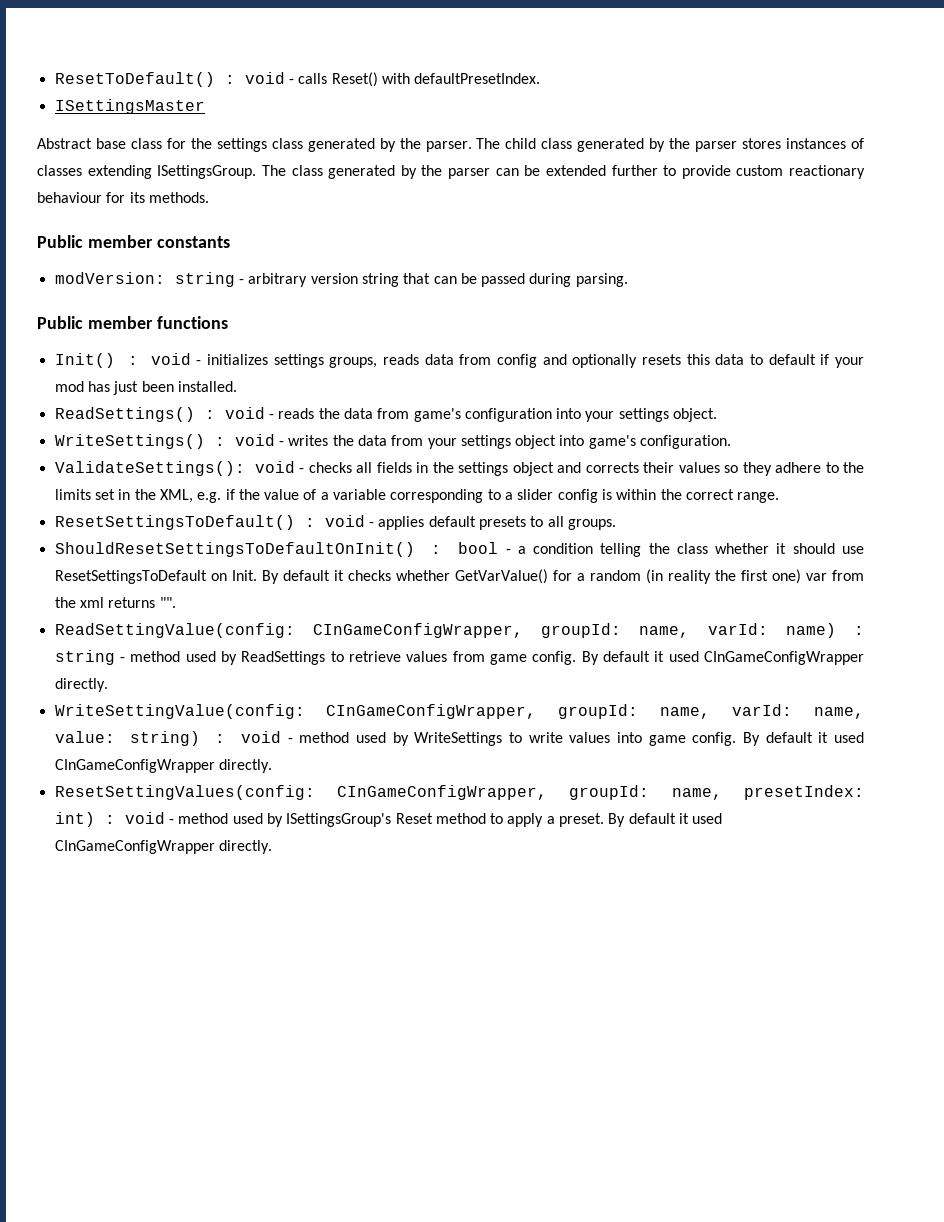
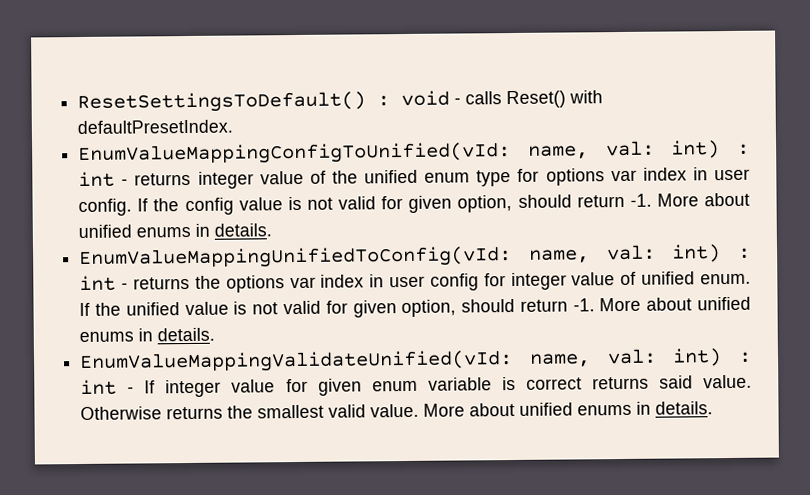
[54,72,215,87] ResetToDefault() -> [77,91,367,114] ResetSettingsToDefault()
[54,99,205,114] [37,138,865,152] [37,165,865,179] [37,192,209,203] [37,235,230,248] [54,272,628,287] [37,316,228,329] [54,353,864,368] [54,381,237,395] [54,407,718,422] [54,434,732,449] [54,461,865,476] [54,489,780,503] [54,515,616,530] [54,542,864,557] [54,569,865,584] [54,597,176,608] [54,623,865,638] [54,650,864,665] [54,678,108,692] [54,704,864,719] [54,731,865,746] [54,759,272,773] [54,785,865,800] [54,812,723,827] [54,840,272,854] ISettingsMaster // Abstract base class for the settings class generated by the parser. The child class generated by the parser stores instances of classes extending ISettingsGroup. The class generated by the parser can be extended further to provide custom reactionary behaviour for its methods. // Public member constants // modVersion: string - arbitrary version string that can be passed during parsing. // Public member functions // Init() : void - initializes settings groups, reads data from config and optionally resets this data to default if your mod has just been installed. // ReadSettings() : void - reads the data from game's configuration into your settings object. // WriteSettings() : void - writes the data from your settings object into game's configuration. // ValidateSettings(): void - checks all fields in the settings object and corrects their values so they adhere to the limits set in the XML, e.g. if the value of a variable corresponding to a slider config is within the correct range. // ResetSettingsToDefault() : void - applies default presets to all groups. // ShouldResetSettingsToDefaultOnInit() : bool - a condition telling the class whether it should use ResetSettingsToDefault on Init. By default it checks whether GetVarValue() for a random (in reality the first one) var from the xml returns "". // ReadSettingValue(config: CInGameConfigWrapper, groupId: name, varId: name) : string - method used by ReadSettings to retrieve values from game config. By default it used CInGameConfigWrapper directly. // WriteSettingValue(config: CInGameConfigWrapper, groupId: name, varId: name, value: string) : void - method used by WriteSettings to write values into game config. By default it used CInGameConfigWrapper directly. // ResetSettingValues(config: CInGameConfigWrapper, groupId: name, presetIndex: int) : void - method used by ISettingsGroup's Reset method to apply a preset. By default it used CInGameConfigWrapper directly. -> [78,140,750,166] [78,167,751,189] [78,192,751,217] [78,223,273,239] [79,244,751,270] [79,271,752,293] [79,296,751,318] [79,327,216,343] [79,348,752,374] [80,374,752,398] [80,401,714,421] EnumValueMappingConfigToUnified(vId: name, val: int) : int - returns integer value of the unified enum type for options var index in user config. If the config value is not valid for given option, should return -1. More about unified enums in details. // EnumValueMappingUnifiedToConfig(vId: name, val: int) : int - returns the options var index in user config for integer value of unified enum. If the unified value is not valid for given option, should return -1. More about unified enums in details. // EnumValueMappingValidateUnified(vId: name, val: int) : int - If integer value for given enum variable is correct returns said value. Otherwise returns the smallest valid value. More about unified enums in details.

